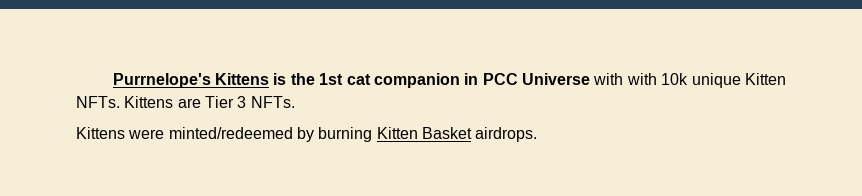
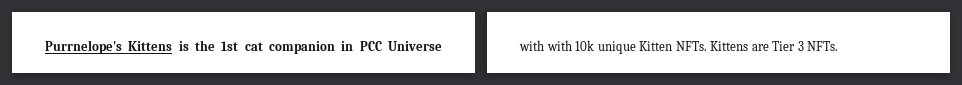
[76,127,538,142] // Kittens were minted/redeemed by burning Kitten Basket airdrops. -> (839, 46) none

